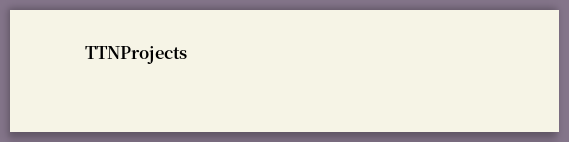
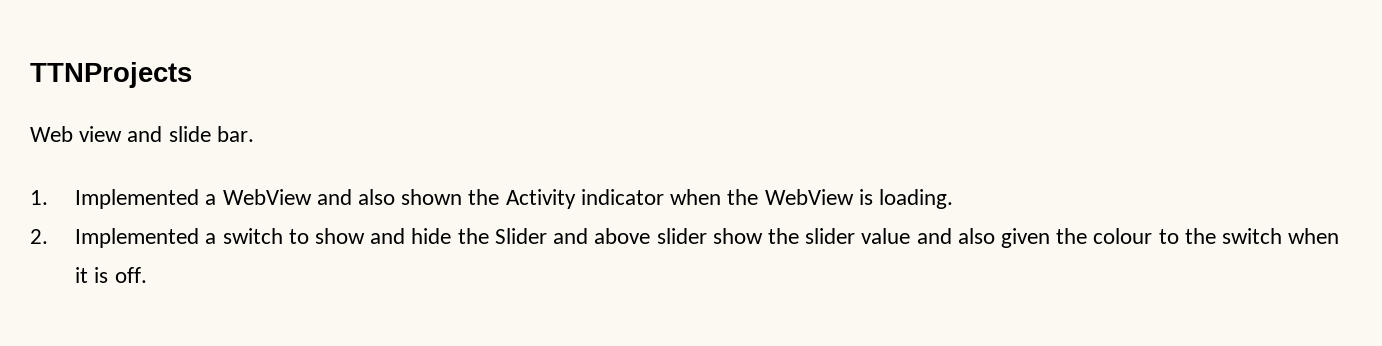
(187, 55) none -> [30,126,254,142] [30,189,953,209] [30,228,1340,248] [75,267,147,283] // Web view and slide bar. // 1. Implemented a WebView and also shown the Activity indicator when the WebView is loading. // 2. Implemented a switch to show and hide the Slider and above slider show the slider value and also given the colour to the switch when it is off.

